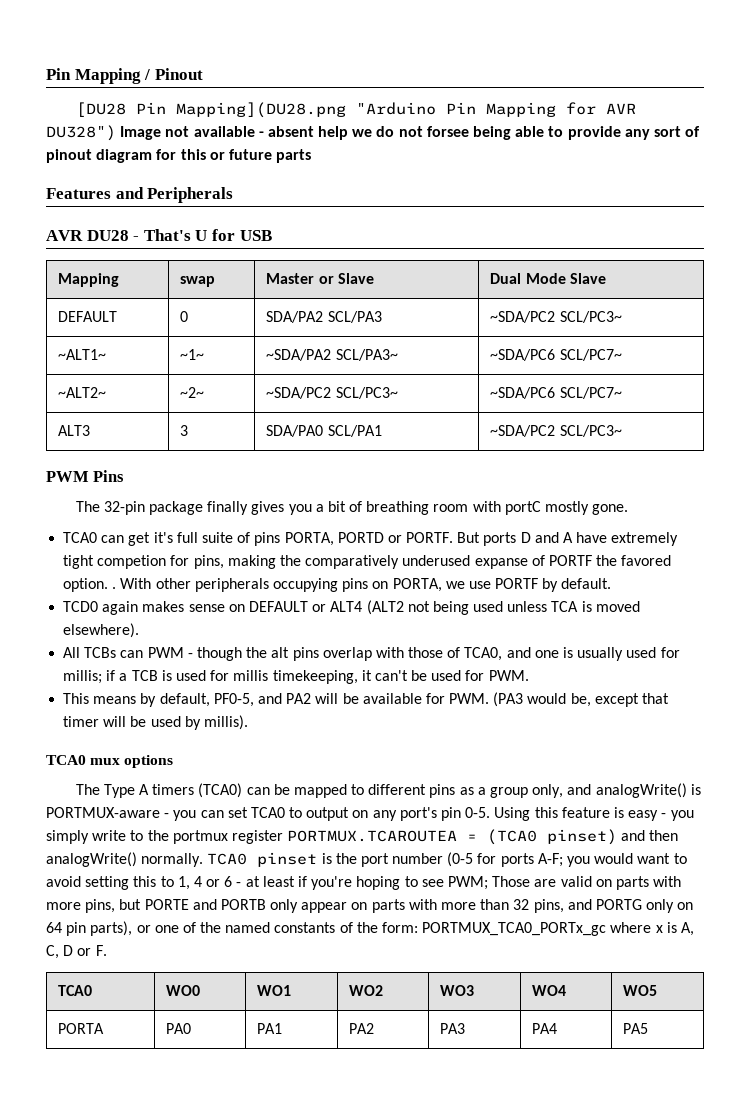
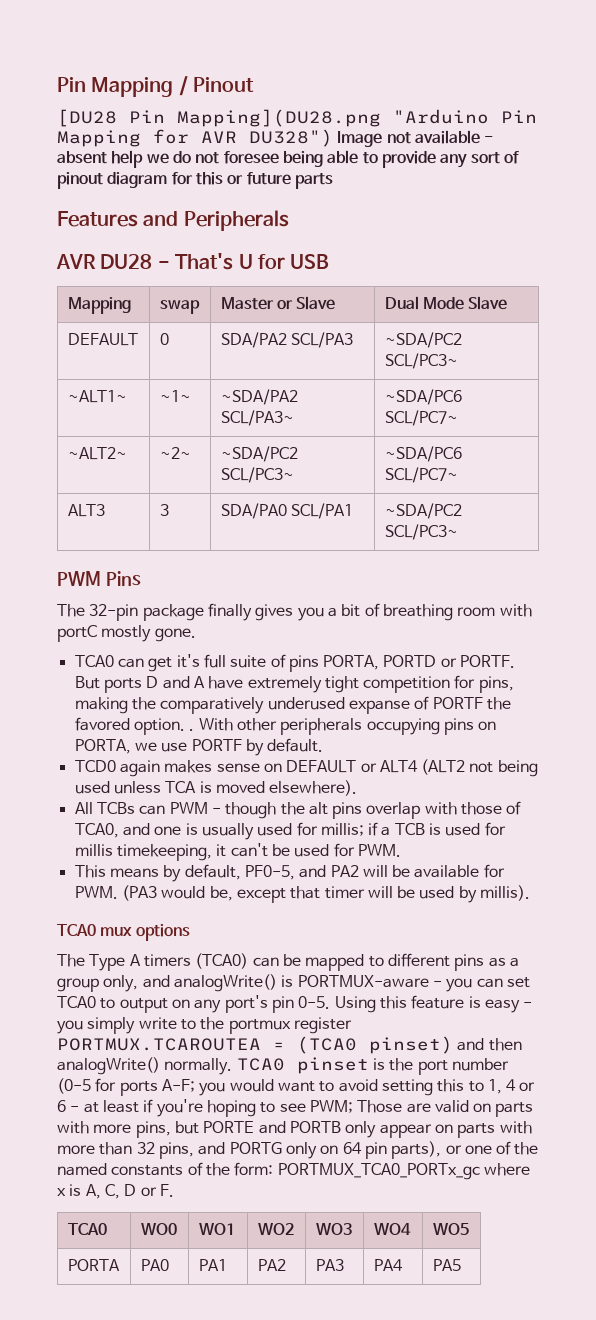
[426,126,469,137] forsee -> [223,151,279,164] foresee
[97,555,167,569] competion -> [363,676,451,693] competition

